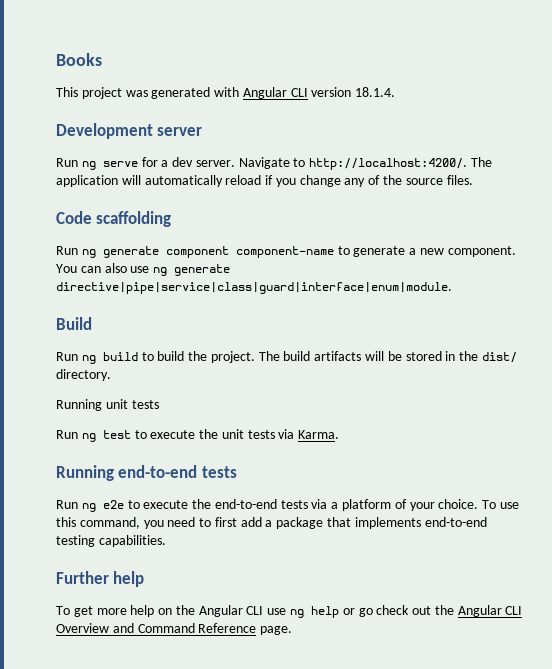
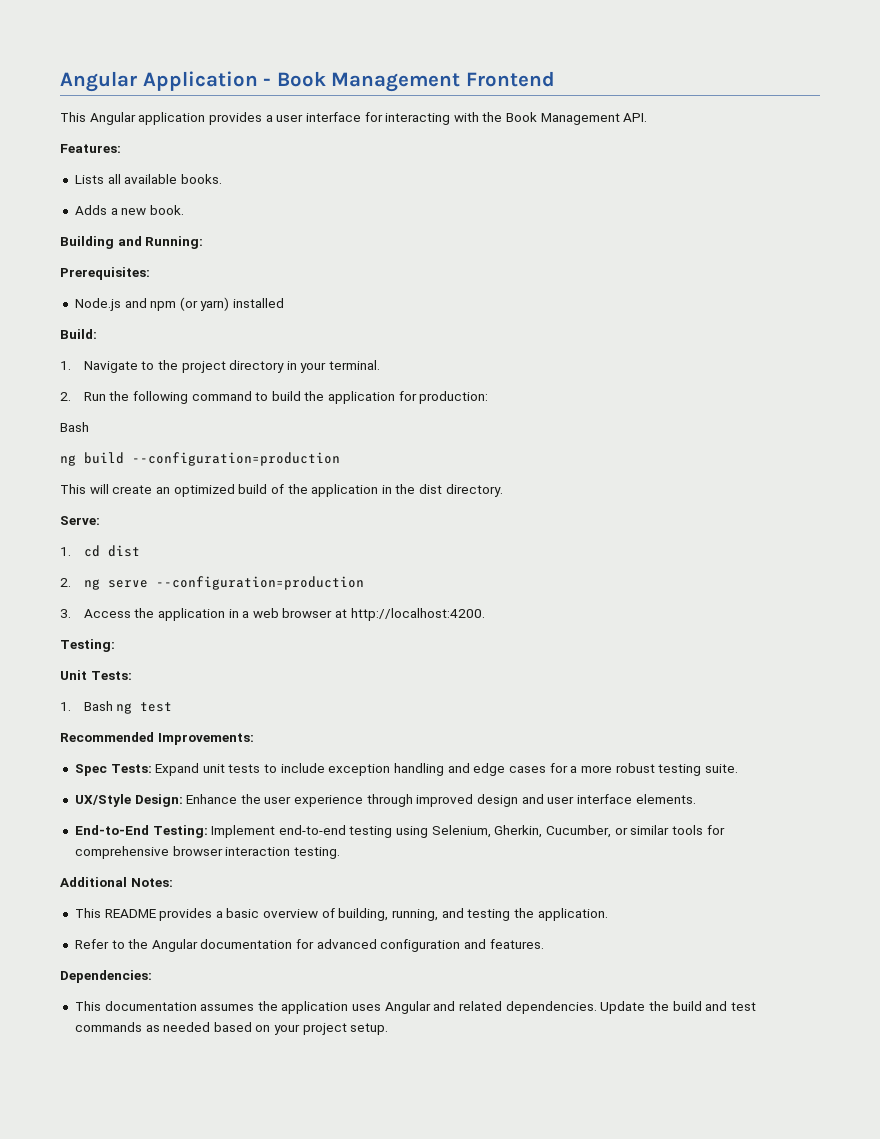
[56,53,102,66] [56,87,396,99] [56,123,203,139] [56,157,493,170] [56,175,473,187] [56,211,172,227] [56,246,516,258] [56,263,231,276] [56,282,452,294] [56,317,92,330] [56,351,442,364] Books // This project was generated with Angular CLI version 18.1.4. // Development server // Run ng serve for a dev server. Navigate to http://localhost:4200/. The application will automatically reload if you change any of the source files. // Code scaffolding // Run ng generate component component-name to generate a new component. You can also use ng generate directive|pipe|service|class|guard|interface|enum|module. // Build // Run ng build to build the project. The build artifacts will be stored -> [60,71,555,92] [60,112,648,125] [60,144,121,153] [74,174,222,184] [74,205,184,215] [60,236,204,249] [60,267,150,280] [74,297,285,311] [60,329,97,339] [60,360,381,373] [60,391,489,404] [60,422,89,432] [60,452,340,466] [60,484,379,497] Angular Application - Book Management Frontend // This Angular application provides a user interface for interacting with the Book Management API. // Features: // Lists all available books. // Adds a new book. // Building and Running: // Prerequisites: // Node.js and npm (or yarn) installed // Build: // 1. Navigate to the project directory in your terminal. // 2. Run the following command to build the application for production: // Bash // ng build --configuration=production // This will create an optimized build of the application
[481,352,517,363] dist/ -> [419,484,443,494] dist
[56,399,159,411] [56,429,340,442] [56,465,237,481] [56,499,519,512] [56,517,487,529] [56,535,166,547] [56,571,145,587] [56,605,523,618] [56,623,293,635] Running unit tests // Run ng test to execute the unit tests via Karma. // Running end-to-end tests // Run ng e2e to execute the end-to-end tests via a platform of your choice. To use this command, you need to first add a package that implements end-to-end testing capabilities. // Further help // To get more help on the Angular CLI use ng help or go check out the Angular CLI Overview and Command Reference page. -> [60,516,100,525] [60,545,140,557] [60,576,364,590] [60,608,485,621] [60,639,115,652] [60,670,132,680] [60,701,173,714] [60,732,254,745] [74,763,738,776] [74,794,696,807] [74,825,725,838] [74,846,340,859] [60,877,173,887] [74,908,608,921] [74,939,544,952] [60,970,152,983] [74,1001,756,1014] [74,1022,389,1035] Serve: // 1. cd dist // 2. ng serve --configuration=production // 3. Access the application in a web browser at http://localhost:4200. // Testing: // Unit Tests: // 1. Bash ng test // Recommended Improvements: // Spec Tests: Expand unit tests to include exception handling and edge cases for a more robust testing suite. // UX/Style Design: Enhance the user experience through improved design and user interface elements. // End-to-End Testing: Implement end-to-end testing using Selenium, Gherkin, Cucumber, or similar tools for comprehensive browser interaction testing. // Additional Notes: // This README provides a basic overview of building, running, and testing the application. // Refer to the Angular documentation for advanced configuration and features. // Dependencies: // This documentation assumes the application uses Angular and related dependencies. Update the build and test commands as needed based on your project setup.

